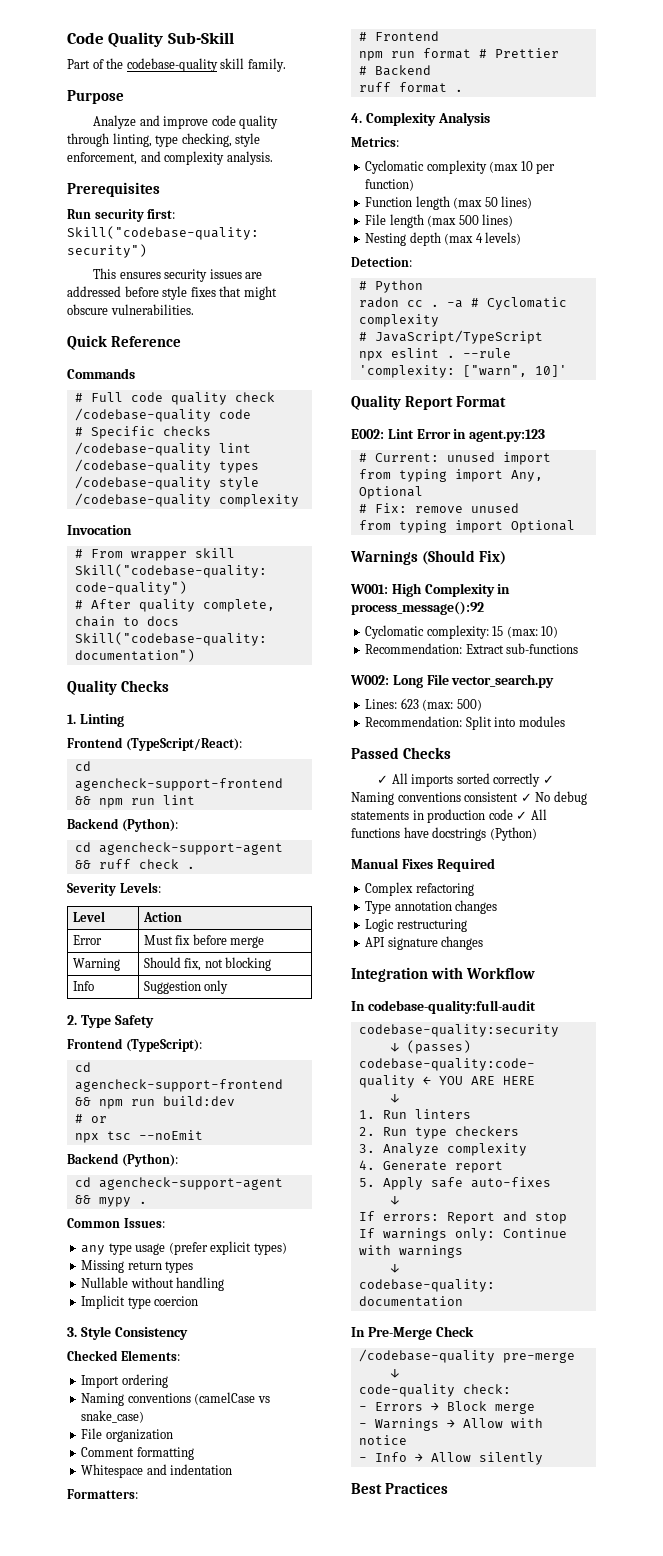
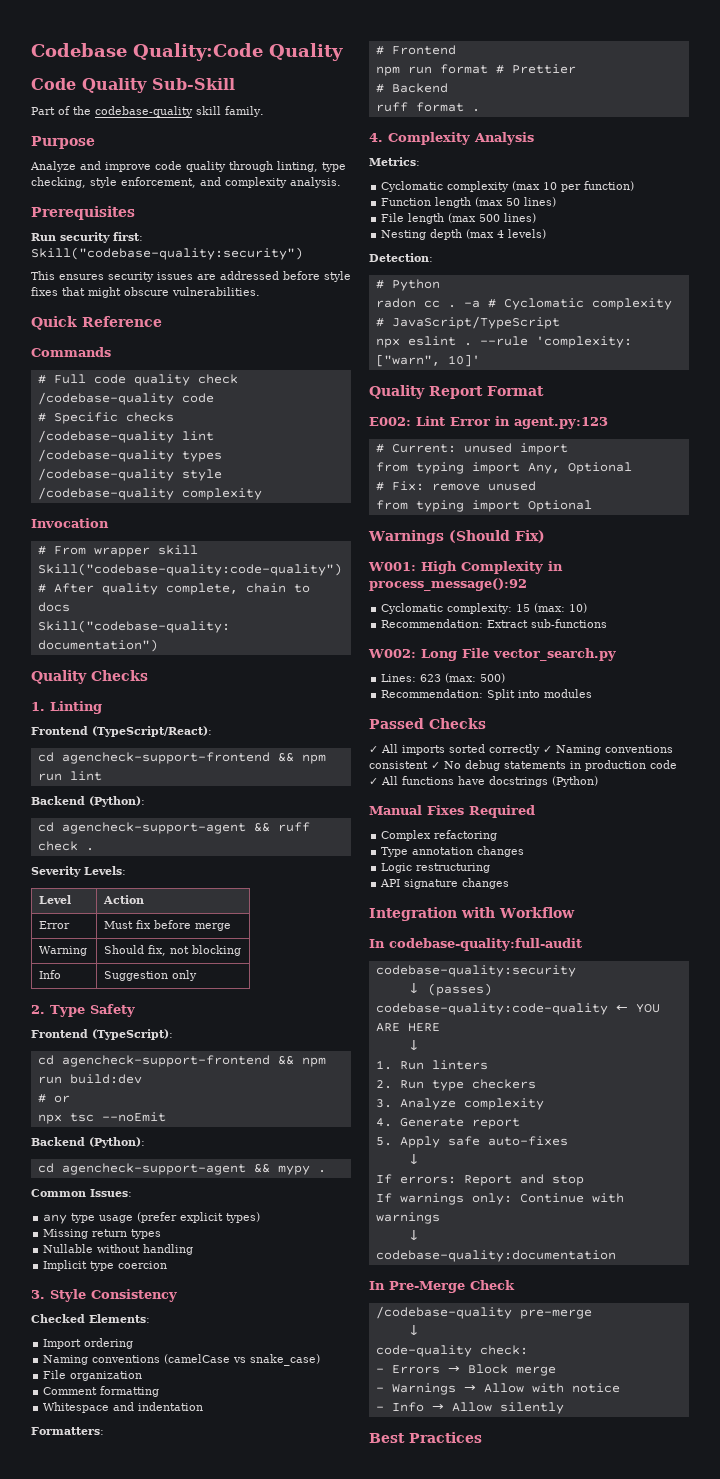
(67, 38) none -> [31,43,343,61] Codebase Quality:Code Quality //

